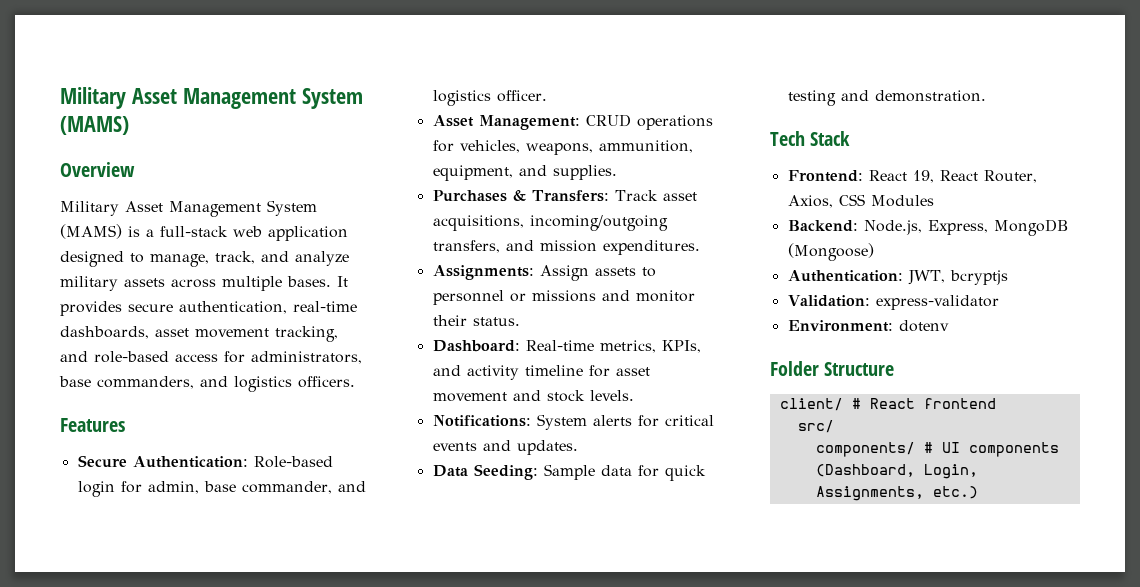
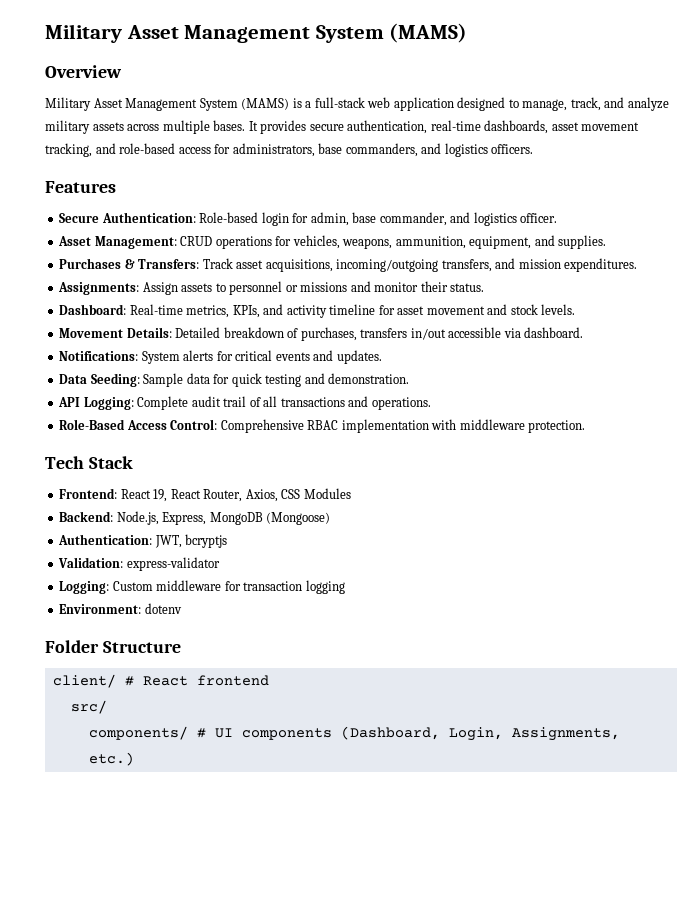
(634, 395) none -> [59,327,584,341] // Movement Details: Detailed breakdown of purchases, transfers in/out accessible via dashboard.
(986, 96) none -> [58,396,431,410] [59,419,586,433] // API Logging: Complete audit trail of all transactions and operations. // Role-Based Access Control: Comprehensive RBAC implementation with middleware protection.
(999, 302) none -> [59,580,345,594] // Logging: Custom middleware for transaction logging

